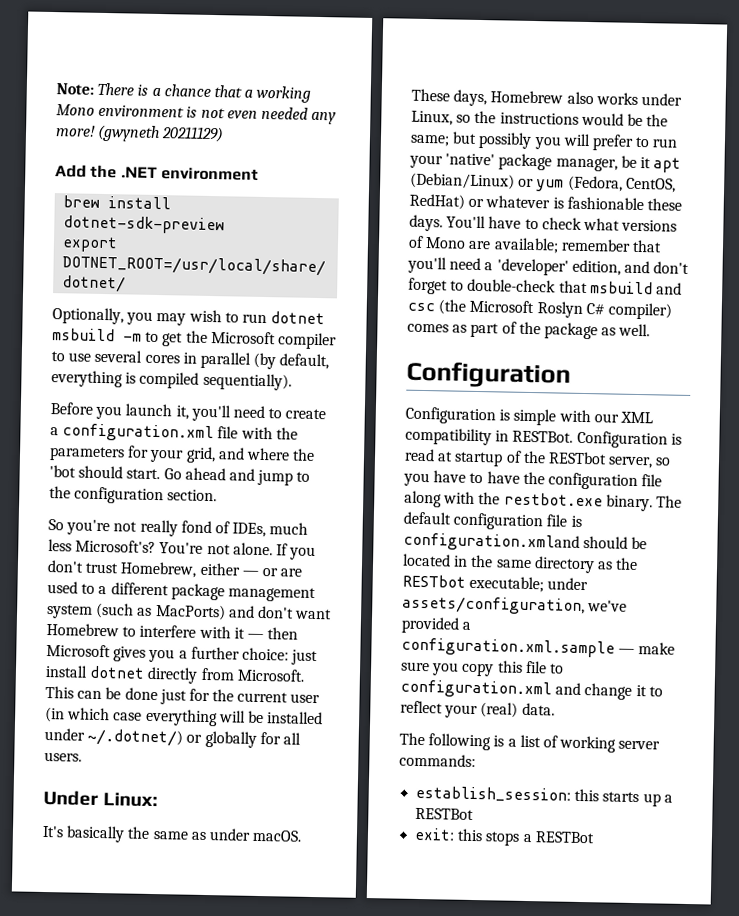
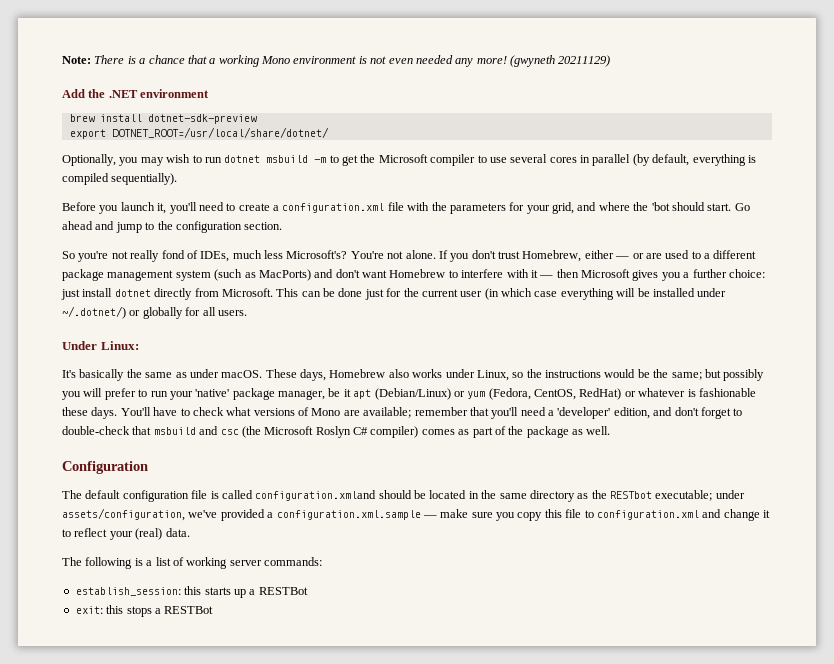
[405,406,653,426] [405,427,682,449] [404,448,672,469] [403,470,663,491] [404,490,653,512] Configuration is simple with our XML compatibility in RESTBot. Configuration is read at startup of the RESTbot server, so you have to have the configuration file along with the restbot.exe binary. -> (148, 467) none
(582, 521) none -> [221,490,253,499] called

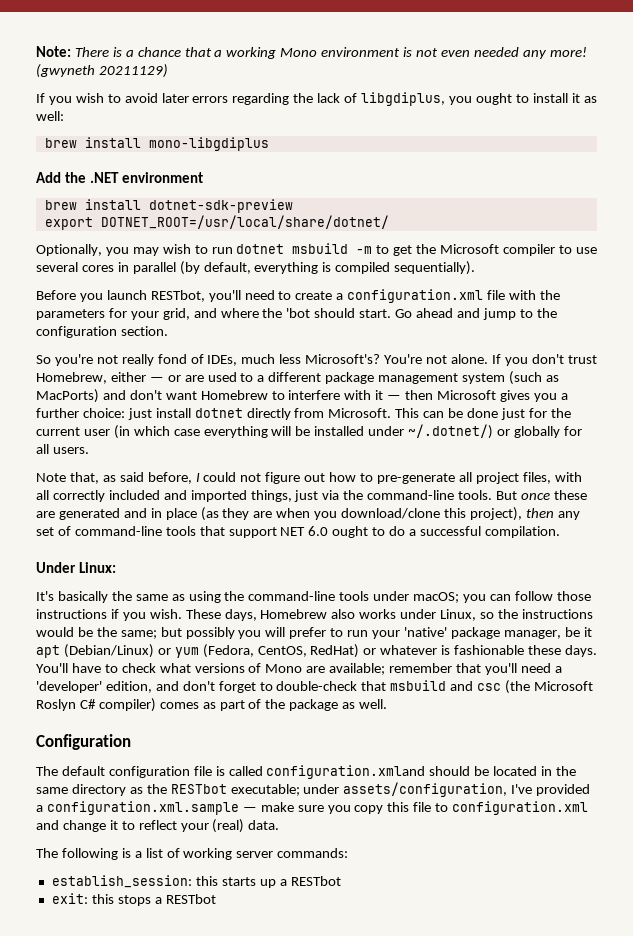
(611, 61) none -> [36,92,597,106] [36,111,64,121] [44,137,269,151] // If you wish to avoid later errors regarding the lack of libgdiplus, you ought to install it as well: // brew install mono-libgdiplus
[157,203,167,214] it, -> [150,290,205,302] RESTbot,
(247, 313) none -> [36,472,582,484] [36,490,587,502] [36,507,580,521] [36,526,560,538] // Note that, as said before, I could not figure out how to pre-generate all project files, with all correctly included and imported things, just via the command-line tools. But once these are generated and in place (as they are when you download/clone this project), then any set of command-line tools that support NET 6.0 ought to do a successful compilation.
[189,369,263,378] under macOS. -> [188,591,591,603] [36,609,182,621] using the command-line tools under macOS; you can follow those instructions if you wish.
[188,510,218,518] we've -> [511,784,533,794] I've
[258,587,308,595] RESTBot -> [290,876,341,886] RESTbot
[164,606,214,614] RESTBot -> [165,894,216,904] RESTbot

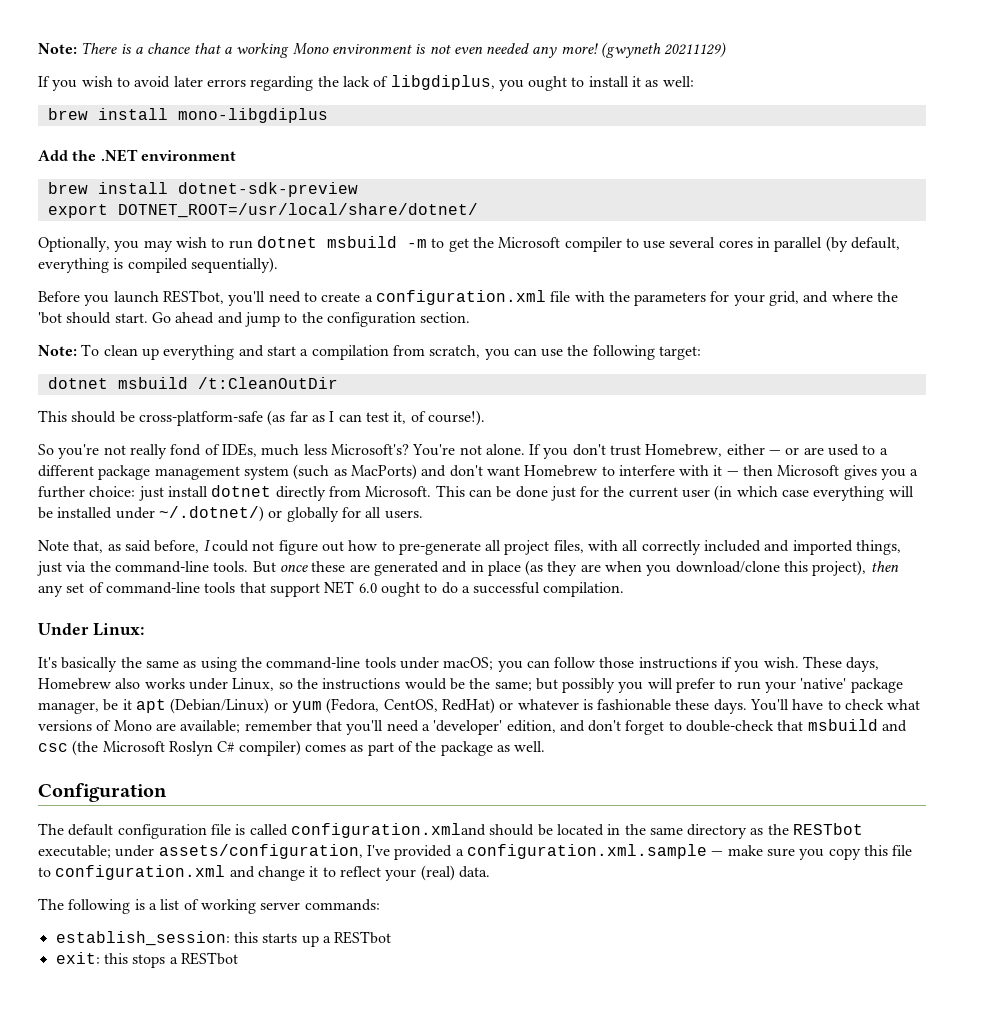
(168, 331) none -> [38,344,702,360] [47,377,338,389] [38,410,485,426] // Note: To clean up everything and start a compilation from scratch, you can use the following target: // dotnet msbuild /t:CleanOutDir // This should be cross-platform-safe (as far as I can test it, of course!).

